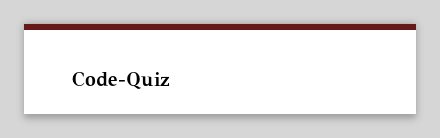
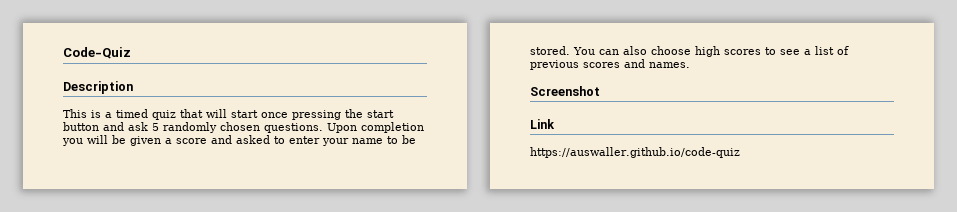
(170, 80) none -> [63,81,133,94] [63,109,394,120] [63,122,424,133] [62,135,416,146] [530,46,849,57] [530,59,690,70] [530,86,600,96] [530,119,555,129] [530,147,740,158] // Description // This is a timed quiz that will start once pressing the start button and ask 5 randomly chosen questions. Upon completion you will be given a score and asked to enter your name to be stored. You can also choose high scores to see a list of previous scores and names. // Screenshot // Link // https://auswaller.github.io/code-quiz

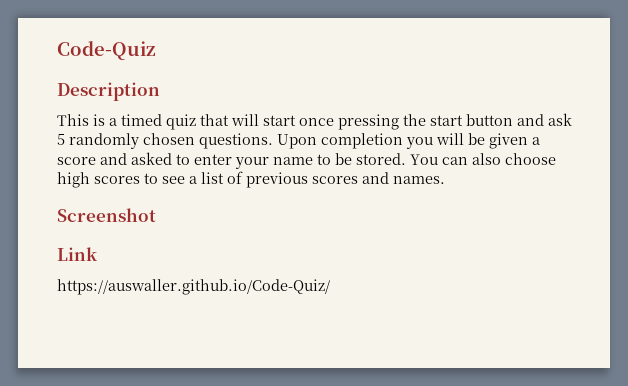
[530,147,740,158] https://auswaller.github.io/code-quiz -> [57,279,330,295] https://auswaller.github.io/Code-Quiz/

